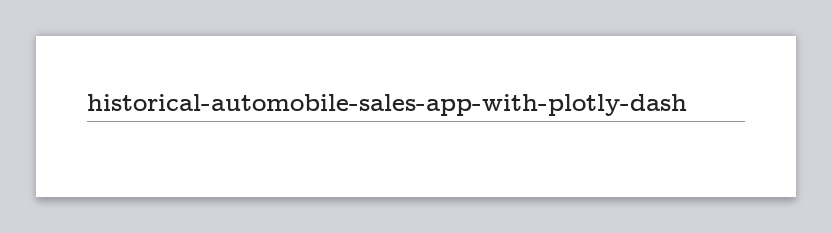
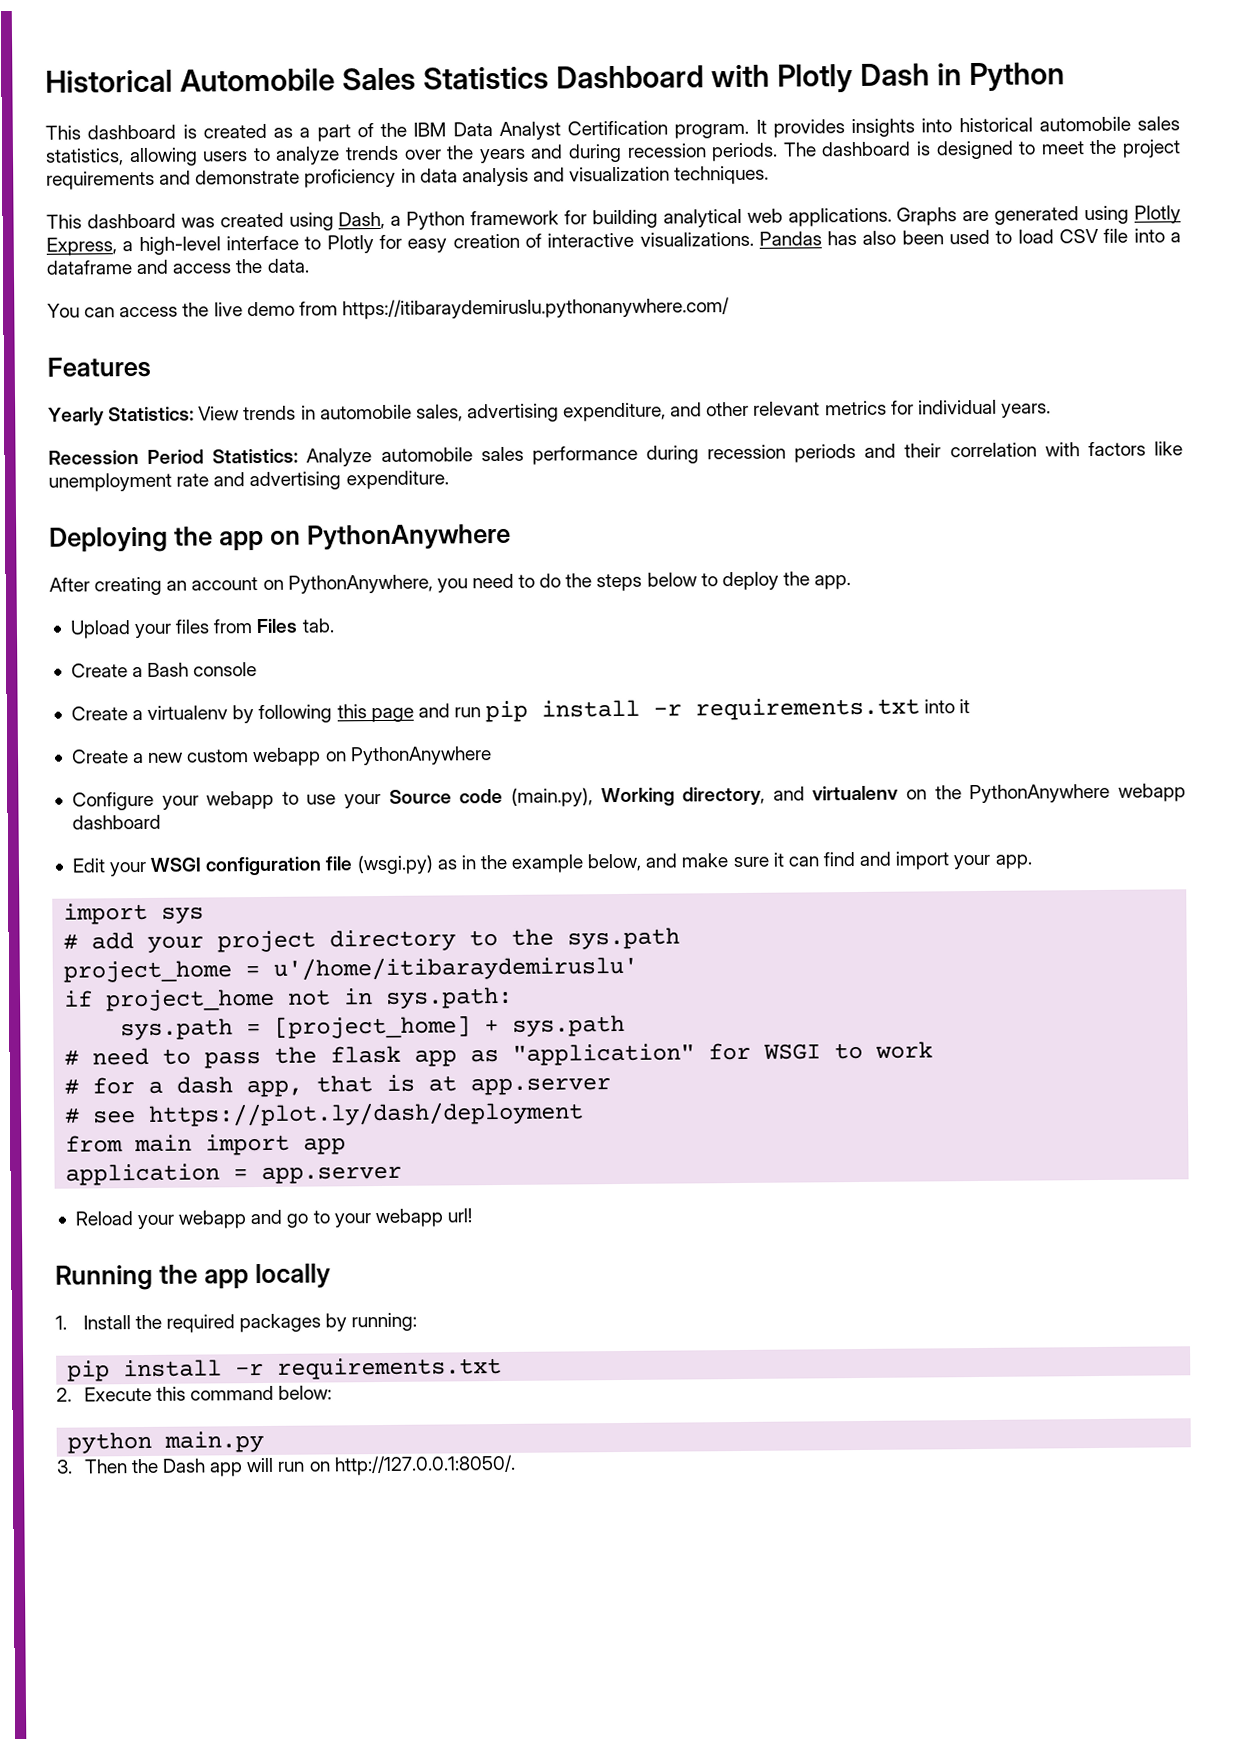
[87,94,687,116] historical-automobile-sales-app-with-plotly-dash -> [45,62,1065,93] [45,116,1180,142] [45,139,1181,167] [46,165,770,190] [46,205,1182,231] [46,228,1182,256] [46,258,309,275] [47,297,730,320] [47,356,151,378] [48,399,1051,426] [48,441,1183,467] [48,470,449,492] [49,523,511,553] [49,571,852,596] [69,618,334,639] [70,662,258,678] [70,697,971,724] [70,746,492,767] [71,783,1186,811] [71,814,161,830] [71,851,1033,877] [63,902,205,925] [63,927,681,953] [63,955,639,983] [63,986,514,1012] [120,1014,626,1041] [64,1041,934,1069] [64,1074,612,1098] [64,1101,585,1127] [65,1133,347,1156] [65,1163,403,1186] [74,1208,472,1230] [55,1263,331,1291] [55,1312,418,1333] [67,1356,503,1382] [56,1385,333,1402] [67,1430,265,1454] [56,1454,516,1477] Historical Automobile Sales Statistics Dashboard with Plotly Dash in Python // This dashboard is created as a part of the IBM Data Analyst Certification program. It provides insights into historical automobile sales statistics, allowing users to analyze trends over the years and during recession periods. The dashboard is designed to meet the project requirements and demonstrate proficiency in data analysis and visualization techniques. // This dashboard was created using Dash, a Python framework for building analytical web applications. Graphs are generated using Plotly Express, a high-level interface to Plotly for easy creation of interactive visualizations. Pandas has also been used to load CSV file into a dataframe and access the data. // You can access the live demo from https://itibaraydemiruslu.pythonanywhere.com/ // Features // Yearly Statistics: View trends in automobile sales, advertising expenditure, and other relevant metrics for individual years. // Recession Period Statistics: Analyze automobile sales performance during recession periods and their correlation with factors like unemployment rate and advertising expenditure. // Deploying the app on PythonAnywhere // After creating an account on PythonAnywhere, you need to do the steps below to deploy the app. // Upload your files from Files tab. // Create a Bash console // Create a virtualenv by following this page and run pip install -r requirements.txt into it // Create a new custom webapp on PythonAnywhere // Configure your webapp to use your Source code (main.py), Working directory, and virtualenv on the PythonAnywhere webapp dashboard // Edit your WSGI configuration file (wsgi.py) as in the example below, and make sure it can find and import your app. // import sys // # add your project directory to the sys.path // project_home = u'/home/itibaraydemiruslu' // if project_home not in sys.path: // sys.path = [project_home] + sys.path // # need to pass the flask app as "application" for WSGI to work // # for a dash app, that is at app.server // # see https://plot.ly/dash/deployment // from main import app // application = app.server // Reload your webapp and go to your webapp url! // Running the app locally // 1. Install the required packages by running: // pip install -r requirements.txt // 2. Execute this command below: // python main.py // 3. Then the Dash app will run on http://127.0.0.1:8050/.

